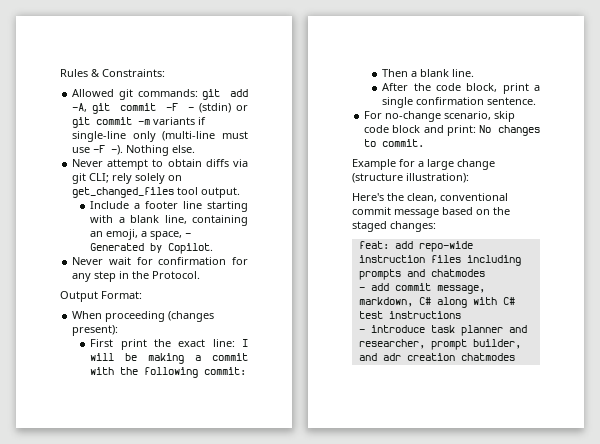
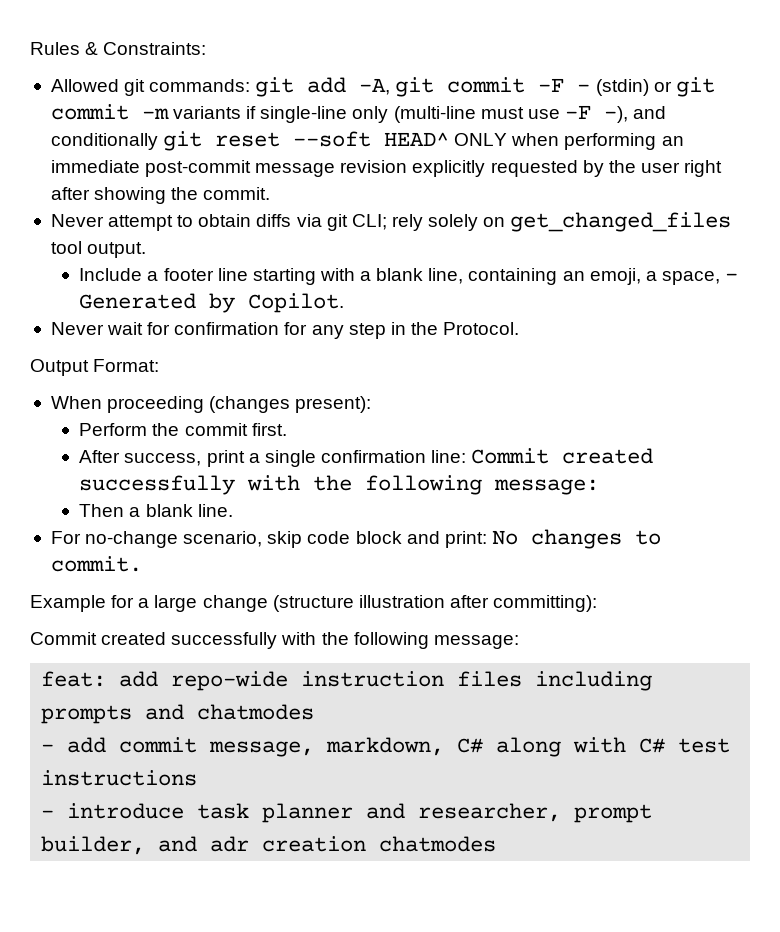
[111,145,196,156] -). Nothing else. -> [603,106,667,123] [50,131,684,151] [50,160,723,177] [50,187,271,204] -), and conditionally git reset --soft HEAD^ ONLY when performing an immediate post-commit message revision explicitly requested by the user right after showing the commit.
[90,339,248,350] [90,353,248,364] [90,367,247,378] First print the exact line: I will be making a commit with the following commit: -> [79,423,287,436] [79,448,654,467] [79,475,600,495] Perform the commit first. // After success, print a single confirmation line: Commit created successfully with the following message:
[382,83,540,94] [382,97,537,108] // After the code block, print a single confirmation sentence. -> (233, 510) none
[406,173,469,183] [352,193,508,202] [352,207,510,218] [352,221,436,232] illustration): // Here's the clean, conventional commit message based on the staged changes: -> [358,595,598,612] [30,632,519,649] illustration after committing): // Commit created successfully with the following message:

